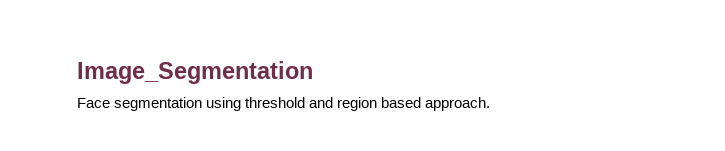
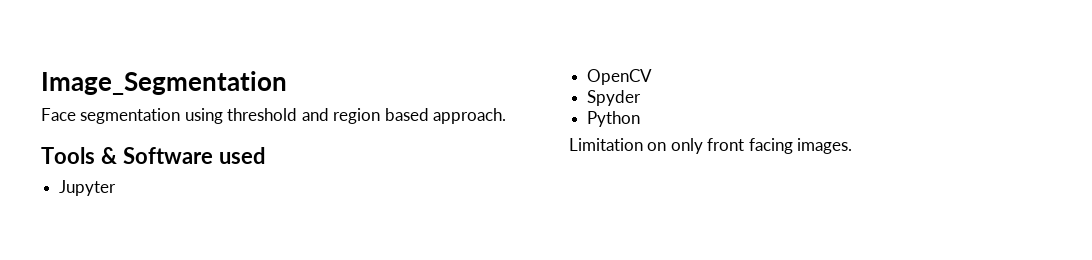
(491, 104) none -> [41,147,265,164] [59,180,117,196] [587,69,653,85] [587,90,642,106] [587,111,641,127] [569,138,853,154] // Tools & Software used // Jupyter // OpenCV // Spyder // Python // Limitation on only front facing images.

